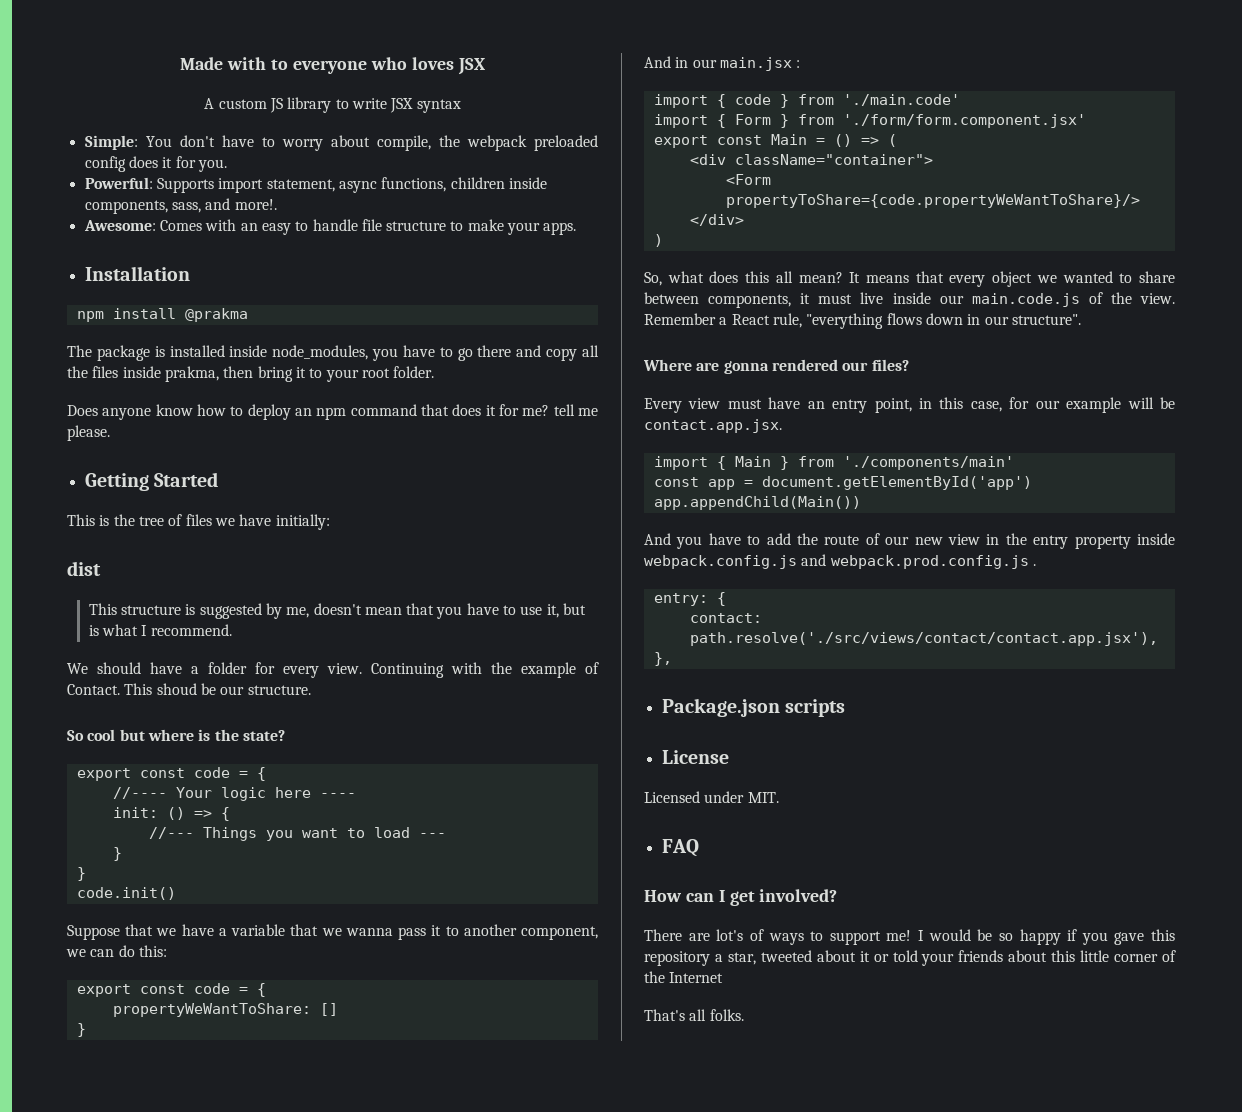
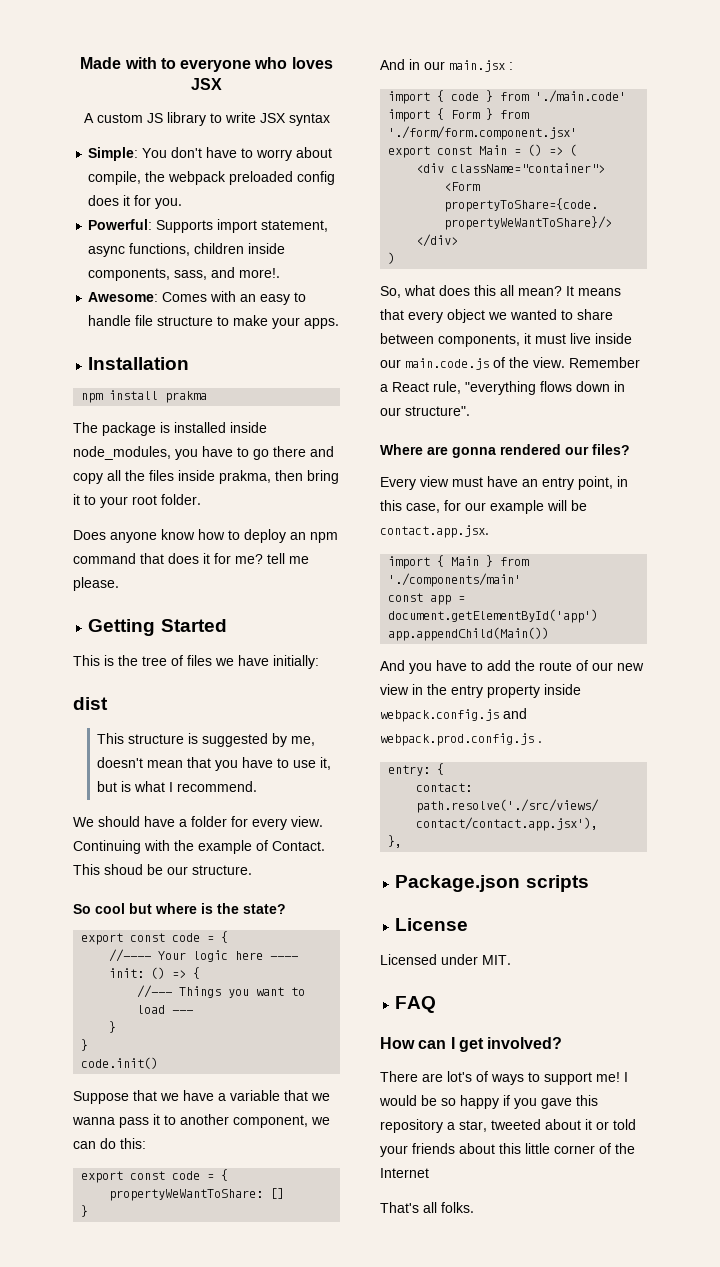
[184,308,248,322] @prakma -> [165,391,208,403] prakma

